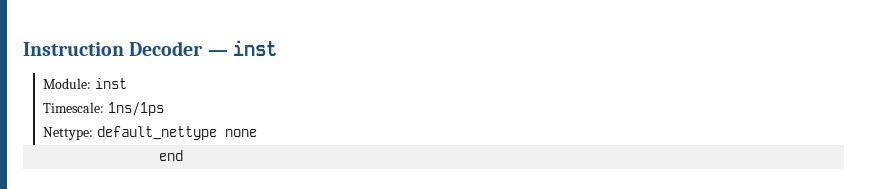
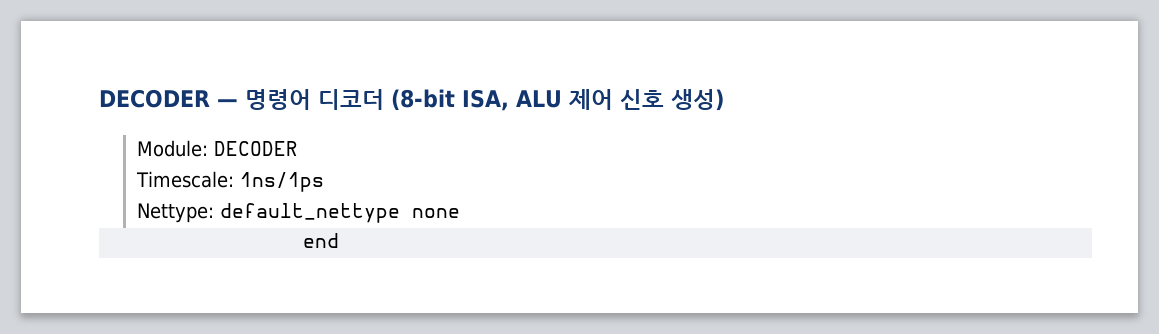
[23,40,277,56] Instruction Decoder — inst -> [99,89,724,111] DECODER — 명령어 디코더 (8-bit ISA, ALU 제어 신호 생성)
[94,78,127,89] inst -> [213,141,298,156] DECODER

